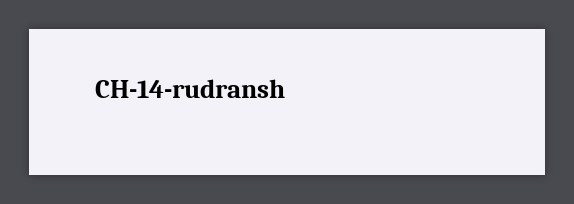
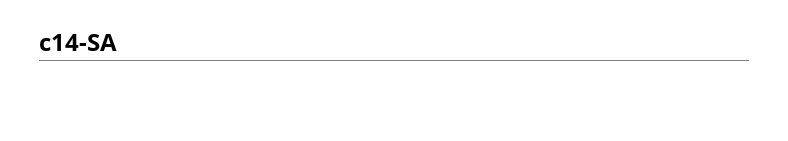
[95,79,285,98] CH-14-rudransh -> [39,34,117,51] c14-SA

